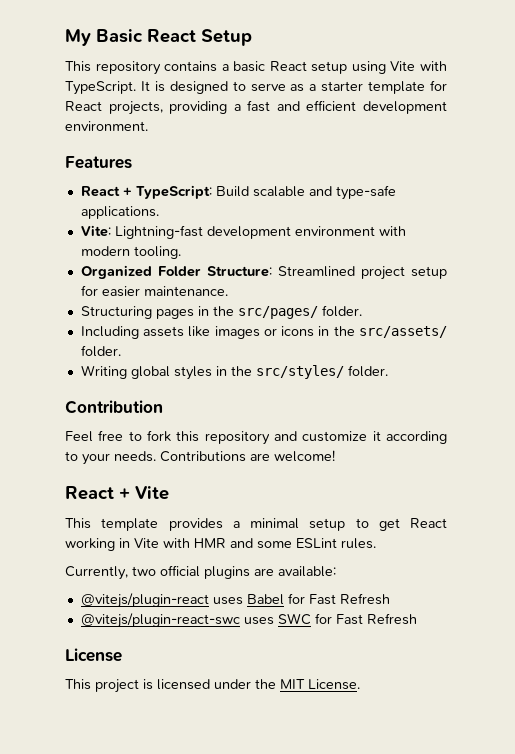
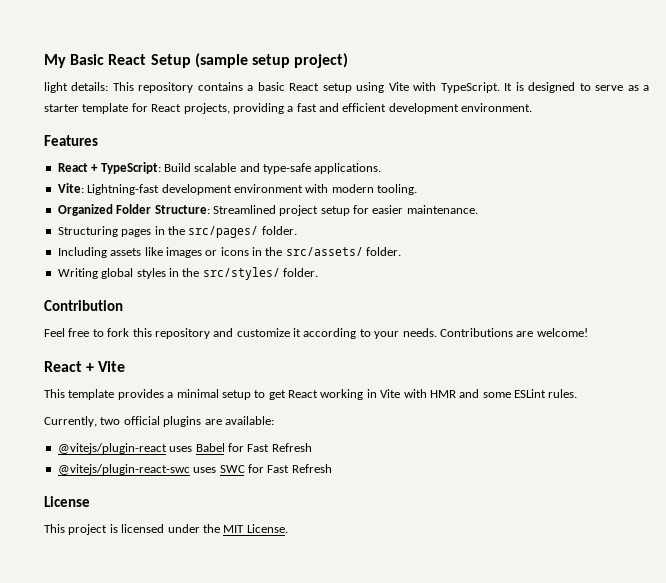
(252, 37) // -> [194,53,349,68] [44,82,109,93] (sample setup project) // light details:

